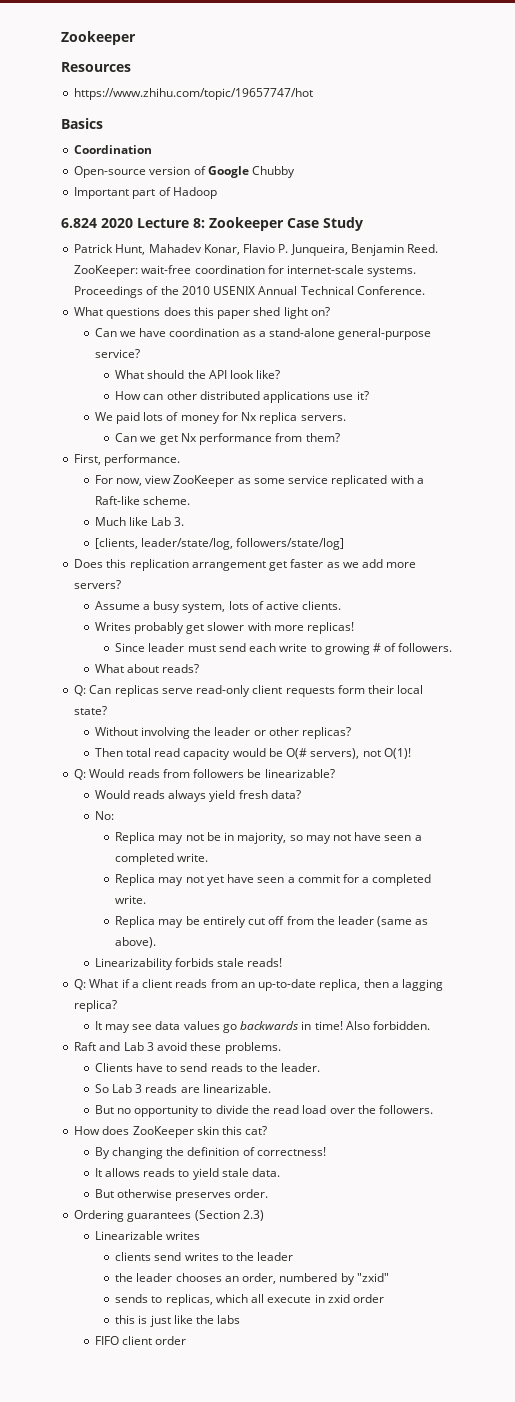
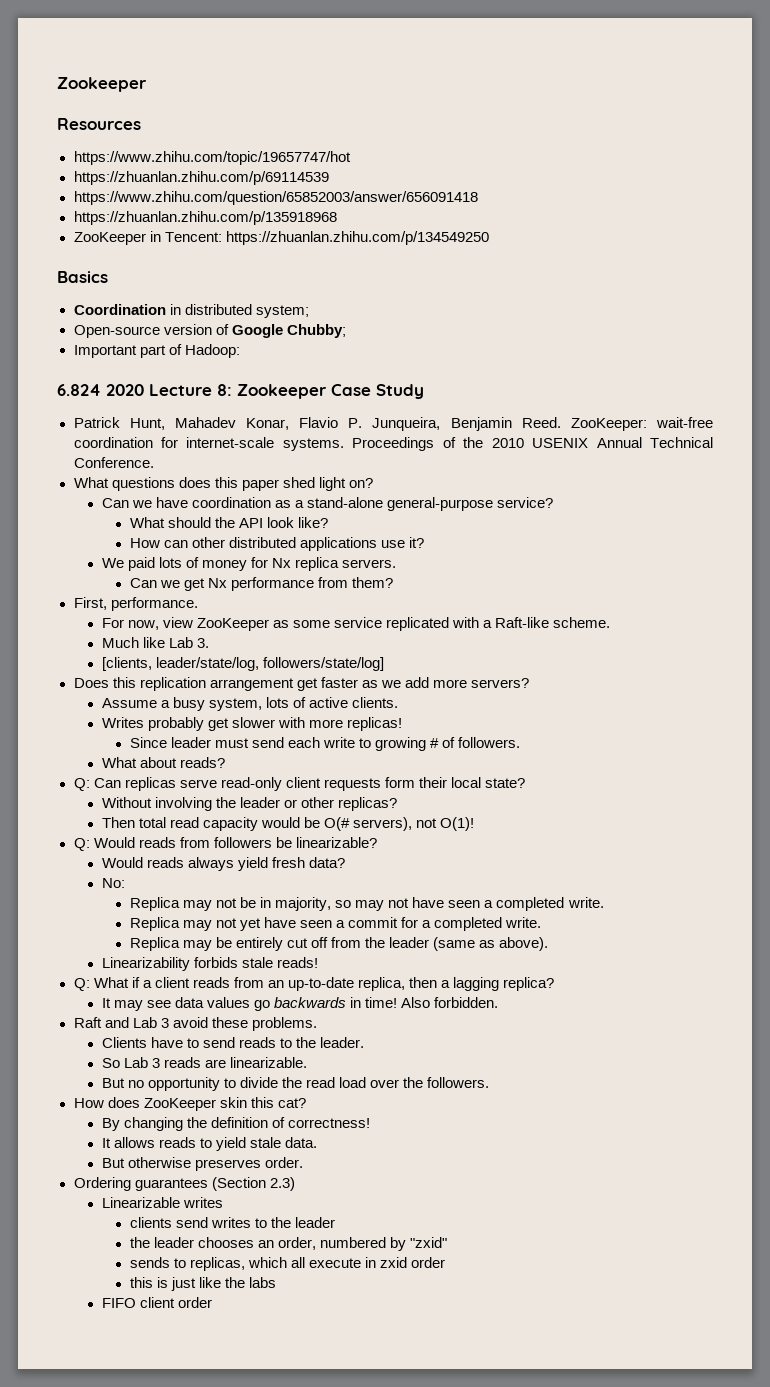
(314, 94) none -> [73,171,329,185] [73,191,478,205] [73,211,337,225] [73,231,489,245] // https://zhuanlan.zhihu.com/p/69114539 // https://www.zhihu.com/question/65852003/answer/656091418 // https://zhuanlan.zhihu.com/p/135918968 // ZooKeeper in Tencent: https://zhuanlan.zhihu.com/p/134549250
(153, 149) none -> [169,304,309,318] in distributed system;
[252,166,296,178] Chubby -> [286,324,346,338] Chubby;
[172,187,217,199] Hadoop -> [184,344,240,358] Hadoop:

